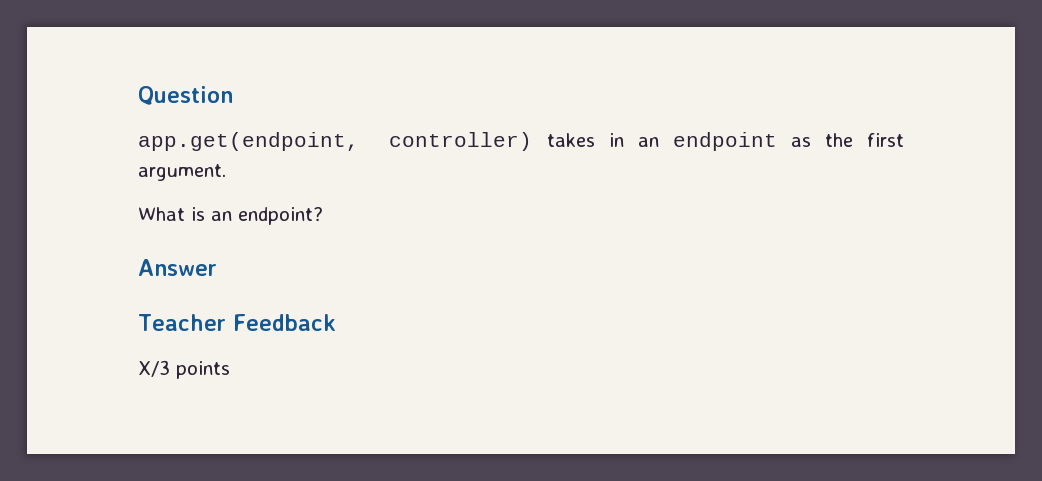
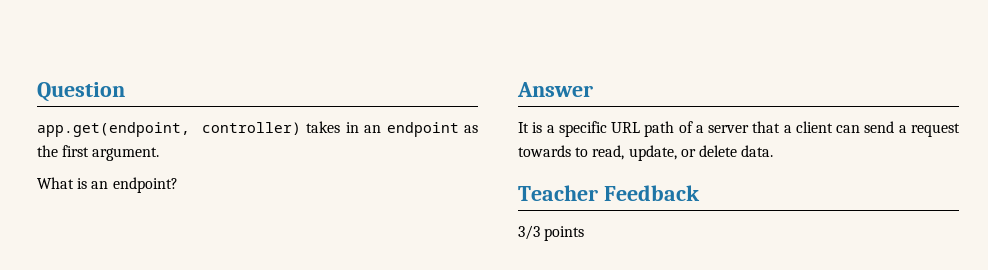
(217, 267) none -> [518,121,960,137] [518,145,774,161] // It is a specific URL path of a server that a client can send a request towards to read, update, or delete data.
[138,360,170,377] X/3 -> [518,225,540,240] 3/3

